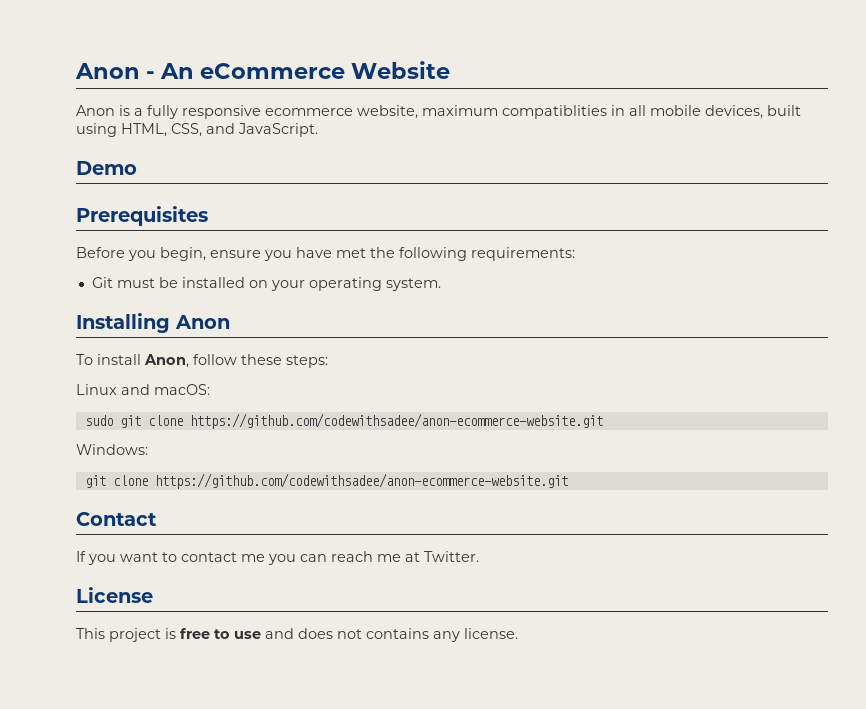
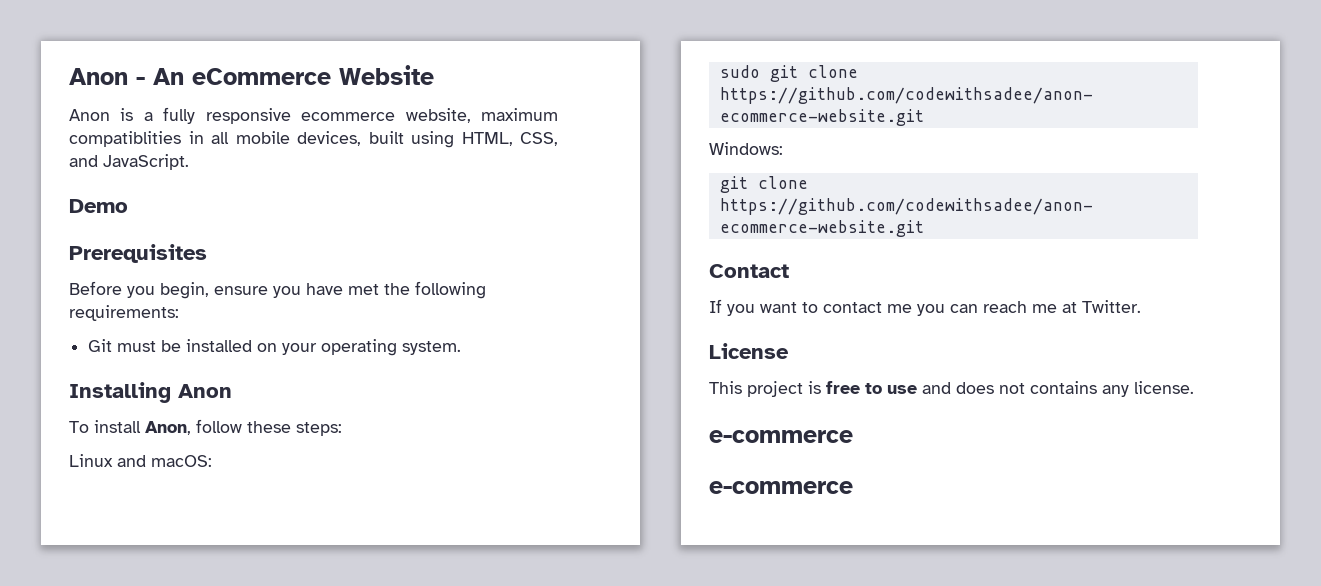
(518, 633) none -> [709,430,853,443] [709,481,853,494] // e-commerce // e-commerce

